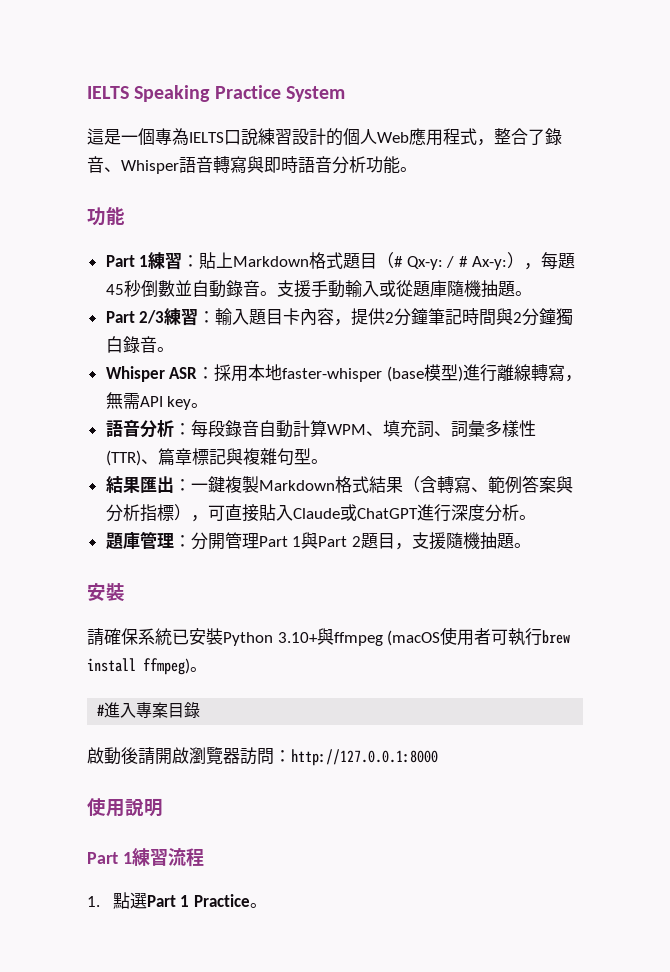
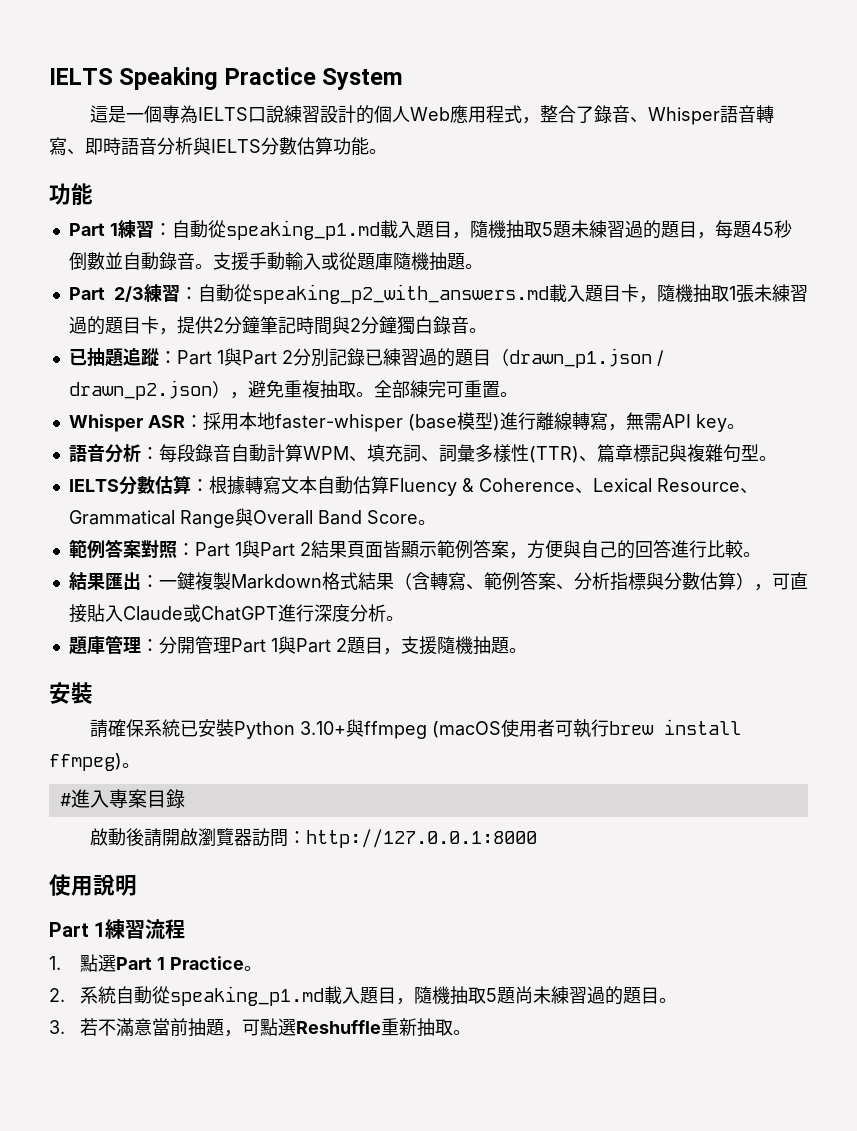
[247,156,264,173] 與 -> [67,149,85,155] 、
(366, 164) none -> [193,137,333,155] 與IELTS分數估算
[199,252,524,270] 貼上Markdown格式題目（# Qx-y: / # Ax-y:） -> [171,220,697,240] 自動從speaking_p1.md載入題目，隨機抽取5題未練習過的題目
[215,308,335,326] 輸入題目卡內容 -> [198,284,808,304] [68,316,159,335] 自動從speaking_p2_with_answers.md載入題目卡，隨機抽取1張未練習過的題目卡
(174, 349) none -> [68,348,664,368] [68,380,518,400] // 已抽題追蹤：Part 1與Part 2分別記錄已練習過的題目（drawn_p1.json / drawn_p2.json），避免重複抽取。全部練完可重置。
(328, 461) none -> [68,475,758,496] [68,508,436,528] [68,539,761,559] // IELTS分數估算：根據轉寫文本自動估算Fluency & Coherence、Lexical Resource、Grammatical Range與Overall Band Score。 // 範例答案對照：Part 1與Part 2結果頁面皆顯示範例答案，方便與自己的回答進行比較。
[555,476,573,493] 與 -> [555,584,574,590] 、
(174, 512) none -> [645,572,736,590] 與分數估算
(267, 905) none -> [49,986,677,1006] [49,1018,471,1037] // 2.系統自動從speaking_p1.md載入題目，隨機抽取5題尚未練習過的題目。 // 3.若不滿意當前抽題，可點選Reshuffle重新抽取。

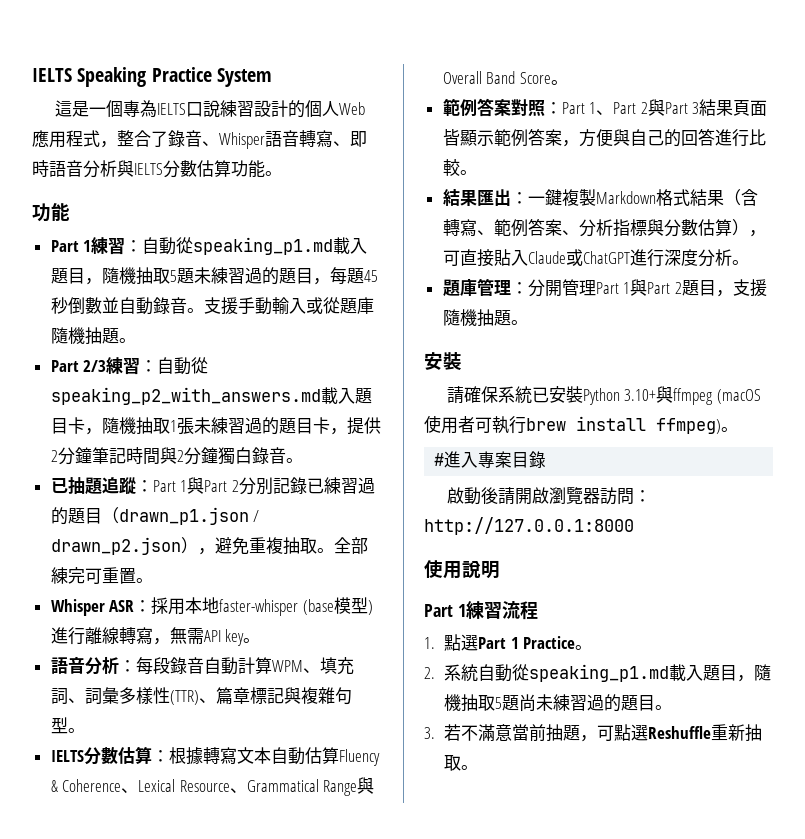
[241,540,311,558] 與Part 2 -> [596,99,700,116] 、Part 2與Part 3

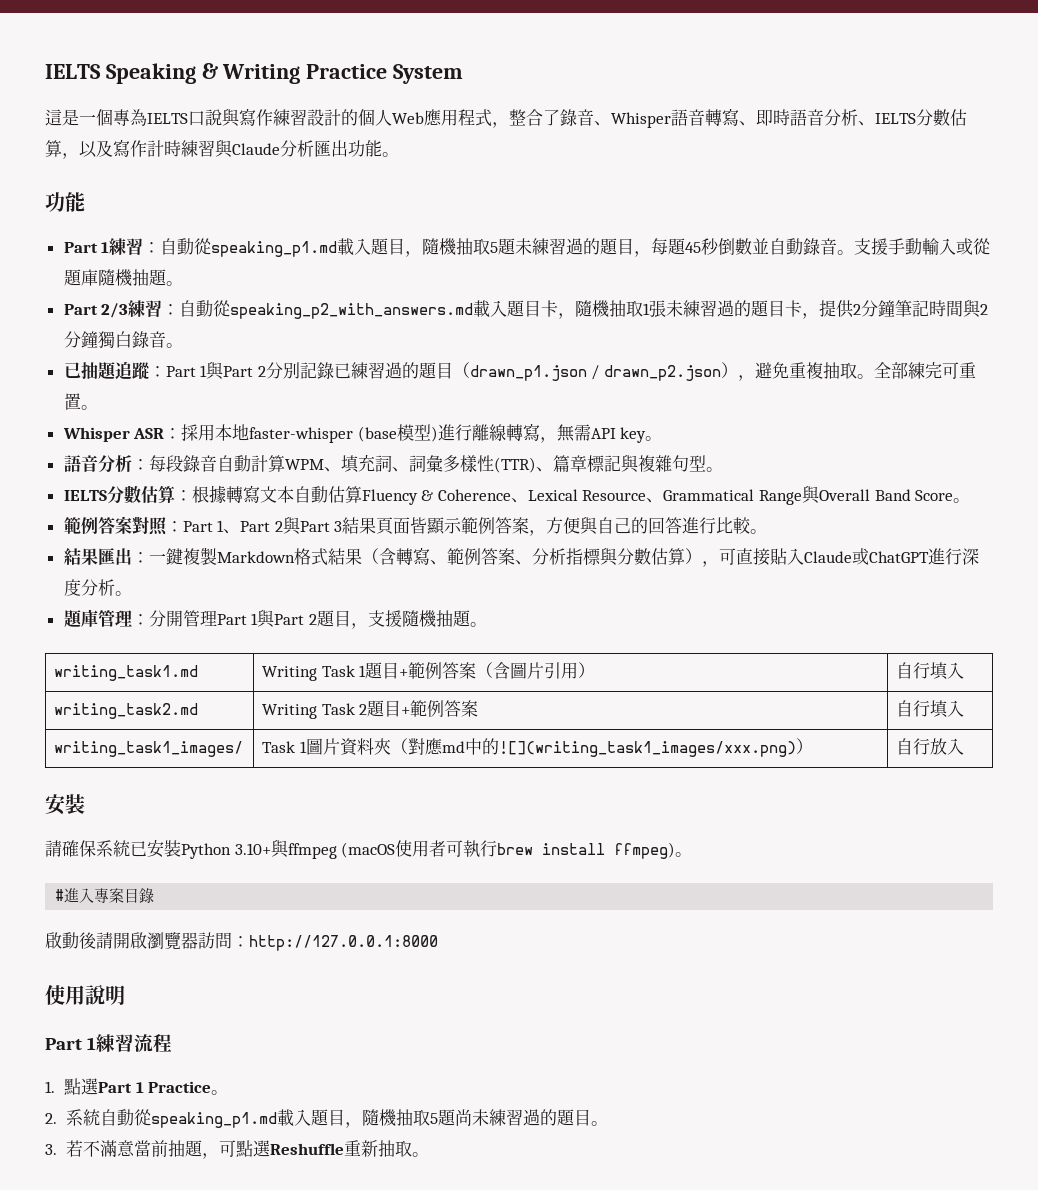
(147, 77) none -> [201,63,301,84] & Writing
(220, 108) none -> [222,108,273,127] 與寫作
[117,160,231,178] 與IELTS分數估算 -> [858,109,967,126] [45,139,348,159] 、IELTS分數估算，以及寫作計時練習與Claude分析匯出
(528, 322) none -> [54,665,199,681] [262,662,596,681] [896,662,965,680] [54,703,199,719] [262,700,479,719] [896,700,965,718] [54,741,244,757] [262,738,813,757] [896,738,965,755] // writing_task1.md | Writing Task 1題目+範例答案（含圖片引用） | 自行填入 // writing_task2.md | Writing Task 2題目+範例答案 | 自行填入 // writing_task1_images/ | Task 1圖片資料夾（對應md中的![](writing_task1_images/xxx.png)） | 自行放入

